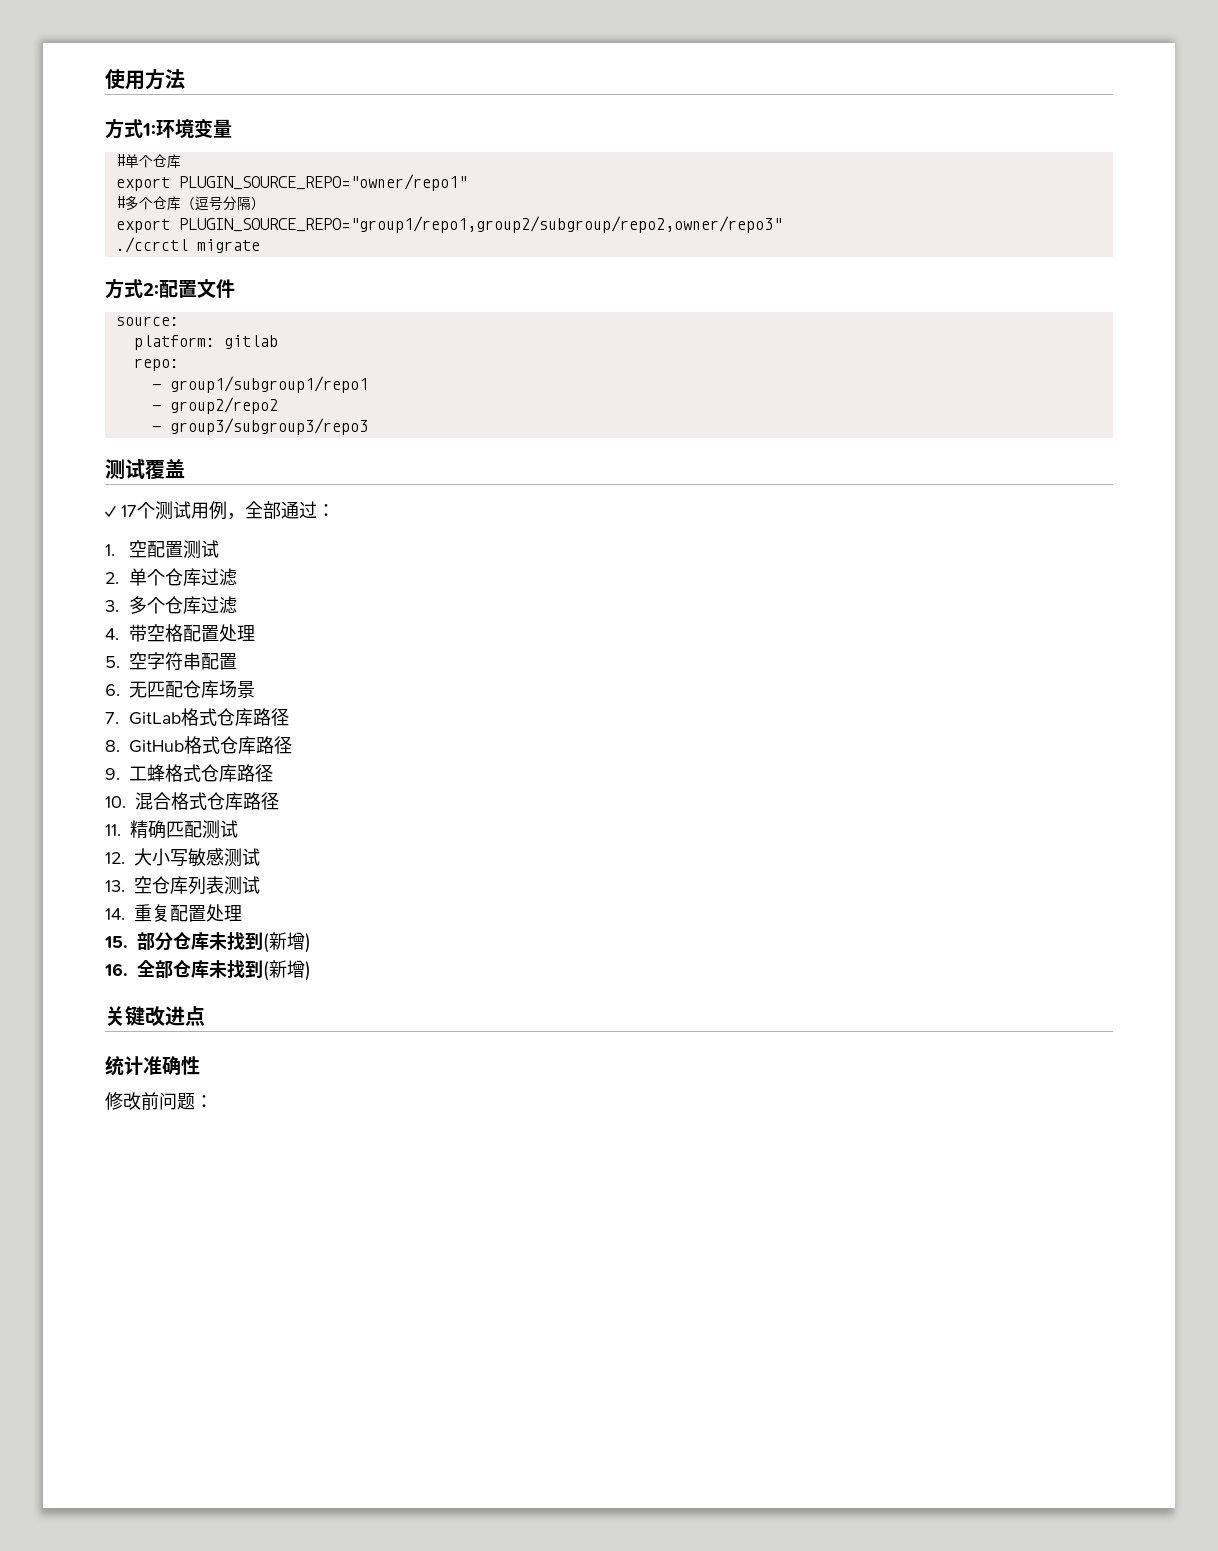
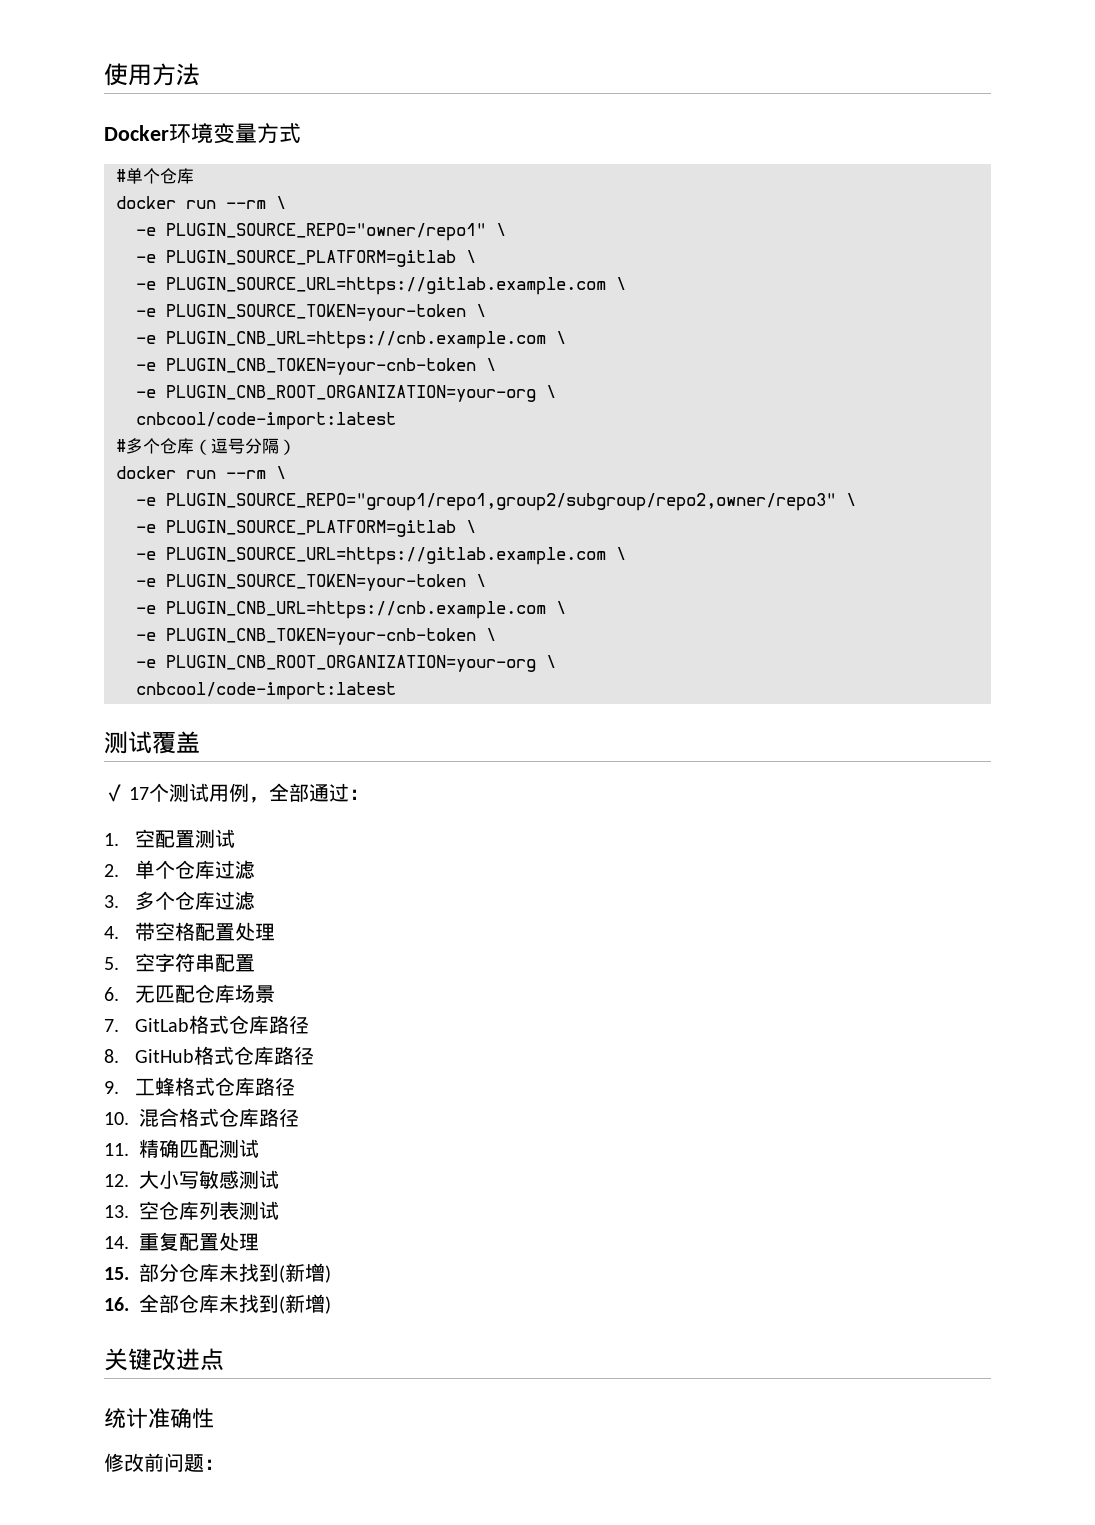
[105,118,156,139] 方式1: -> [104,125,169,141] Docker
(232, 128) none -> [257,123,301,143] 方式
[115,174,467,191] export PLUGIN_SOURCE_REPO="owner/repo1" -> [116,196,286,209] [136,223,506,241] [136,250,476,267] [136,277,626,295] [136,304,486,321] [136,331,566,349] [136,358,496,375] [136,385,556,402] [136,412,396,430] docker run --rm \ // -e PLUGIN_SOURCE_REPO="owner/repo1" \ // -e PLUGIN_SOURCE_PLATFORM=gitlab \ // -e PLUGIN_SOURCE_URL=https://gitlab.example.com \ // -e PLUGIN_SOURCE_TOKEN=your-token \ // -e PLUGIN_CNB_URL=https://cnb.example.com \ // -e PLUGIN_CNB_TOKEN=your-cnb-token \ // -e PLUGIN_CNB_ROOT_ORGANIZATION=your-org \ // cnbcool/code-import:latest
[115,216,782,233] [115,237,260,253] [105,278,235,299] [115,316,179,326] [133,335,278,350] [133,358,179,371] [151,376,368,393] [151,397,278,414] [151,418,368,435] export PLUGIN_SOURCE_REPO="group1/repo1,group2/subgroup/repo2,owner/repo3" // ./ccrctl migrate // 方式2:配置文件 // source: // platform: gitlab // repo: // - group1/subgroup1/repo1 // - group2/repo2 // - group3/subgroup3/repo3 -> [116,466,286,479] [136,493,856,511] [136,520,476,537] [136,547,626,565] [136,574,486,591] [136,601,566,619] [136,628,496,645] [136,655,556,672] [136,682,396,700] docker run --rm \ // -e PLUGIN_SOURCE_REPO="group1/repo1,group2/subgroup/repo2,owner/repo3" \ // -e PLUGIN_SOURCE_PLATFORM=gitlab \ // -e PLUGIN_SOURCE_URL=https://gitlab.example.com \ // -e PLUGIN_SOURCE_TOKEN=your-token \ // -e PLUGIN_CNB_URL=https://cnb.example.com \ // -e PLUGIN_CNB_TOKEN=your-cnb-token \ // -e PLUGIN_CNB_ROOT_ORGANIZATION=your-org \ // cnbcool/code-import:latest

